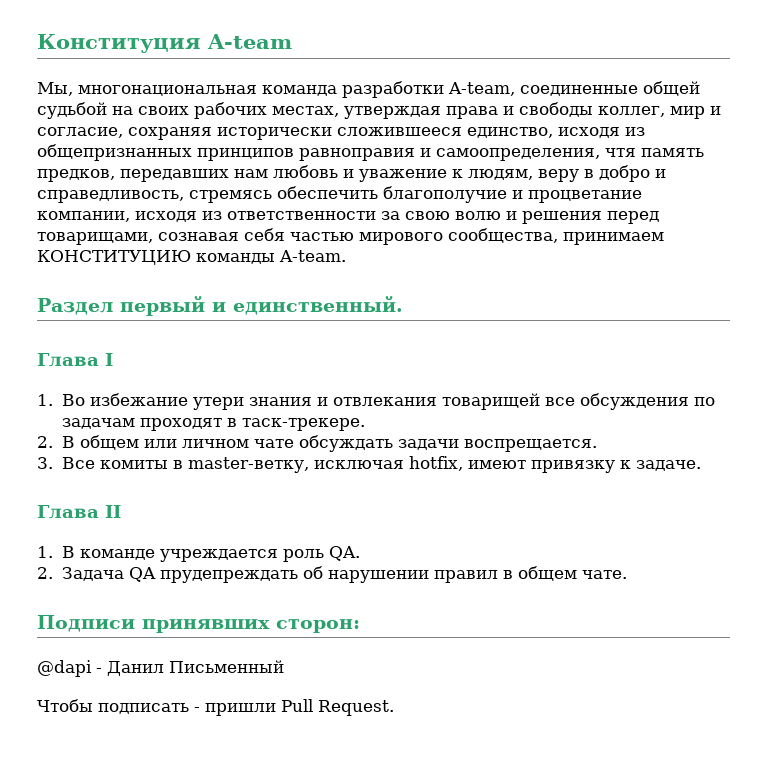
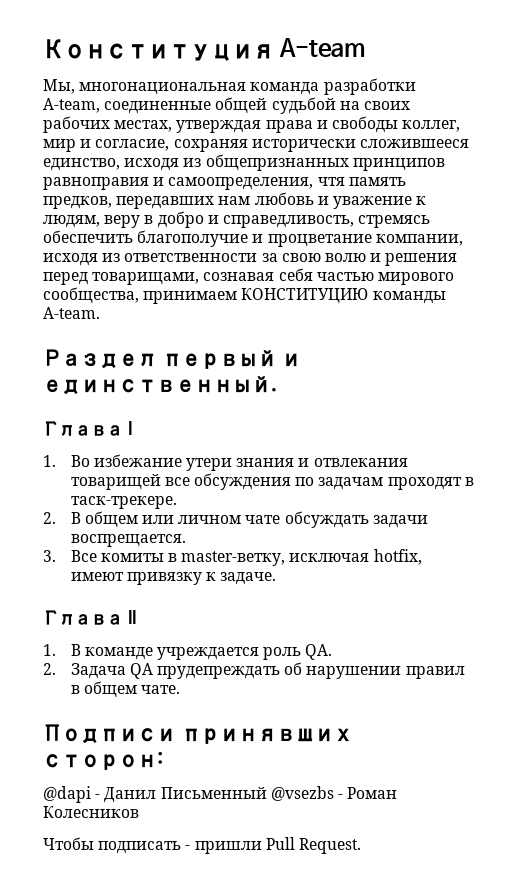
(284, 666) none -> [270,786,398,801] [43,806,139,818] @vsezbs - Роман Колесников

